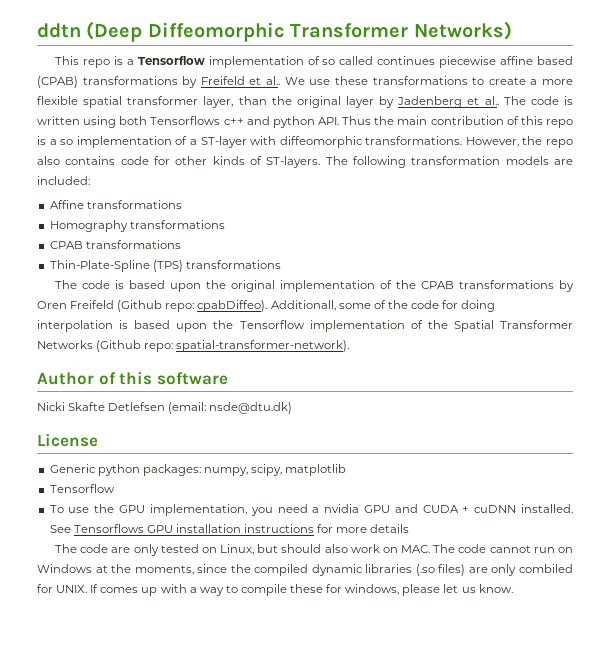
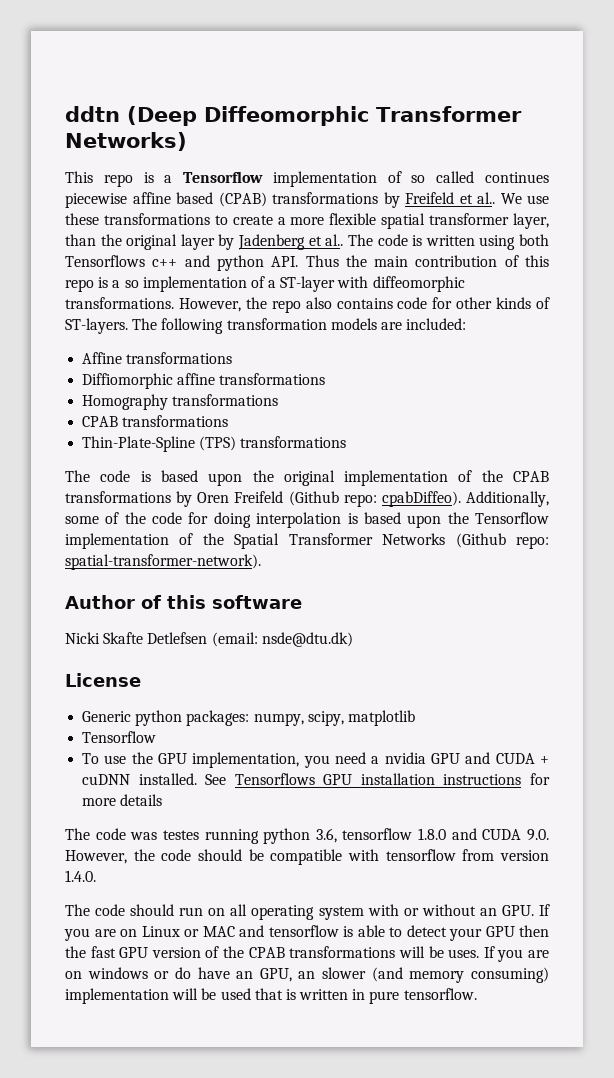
(182, 204) none -> [82,373,326,389] // Diffiomorphic affine transformations
[270,300,336,311] Additionall, -> [466,491,549,507] Additionally,
[111,544,531,556] are only tested on Linux, but should also work on MAC. The code cannot -> [130,828,549,844] [65,849,549,865] [65,870,96,882] [65,904,175,916] was testes running python 3.6, tensorflow 1.8.0 and CUDA 9.0. However, the code should be compatible with tensorflow from version 1.4.0. // The code should
[37,564,574,576] [37,584,513,596] Windows at the moments, since the compiled dynamic libraries (.so files) are only combiled for UNIX. If comes up with a way to compile these for windows, please let us know. -> [230,904,550,920] [64,925,549,941] [65,946,550,962] [65,967,549,983] [65,988,477,1004] all operating system with or without an GPU. If you are on Linux or MAC and tensorflow is able to detect your GPU then the fast GPU version of the CPAB transformations will be uses. If you are on windows or do have an GPU, an slower (and memory consuming) implementation will be used that is written in pure tensorflow.

